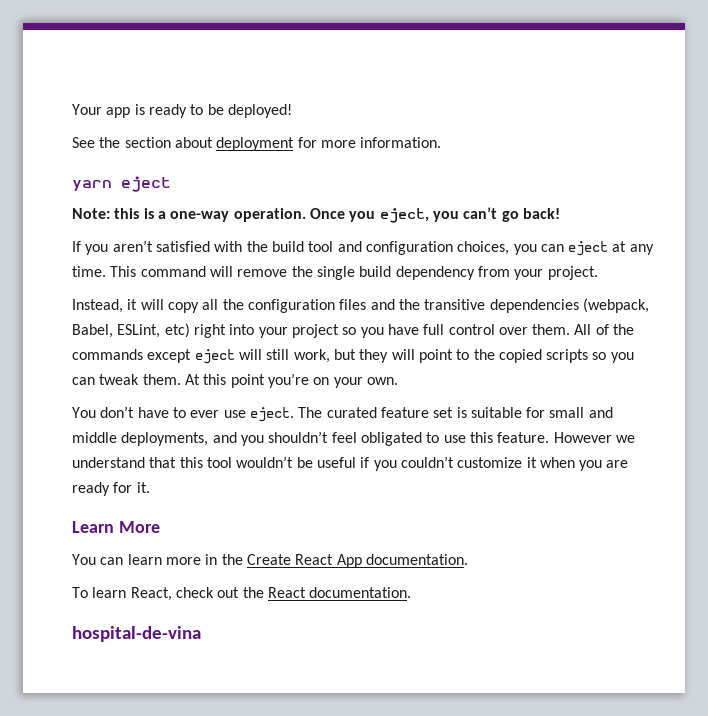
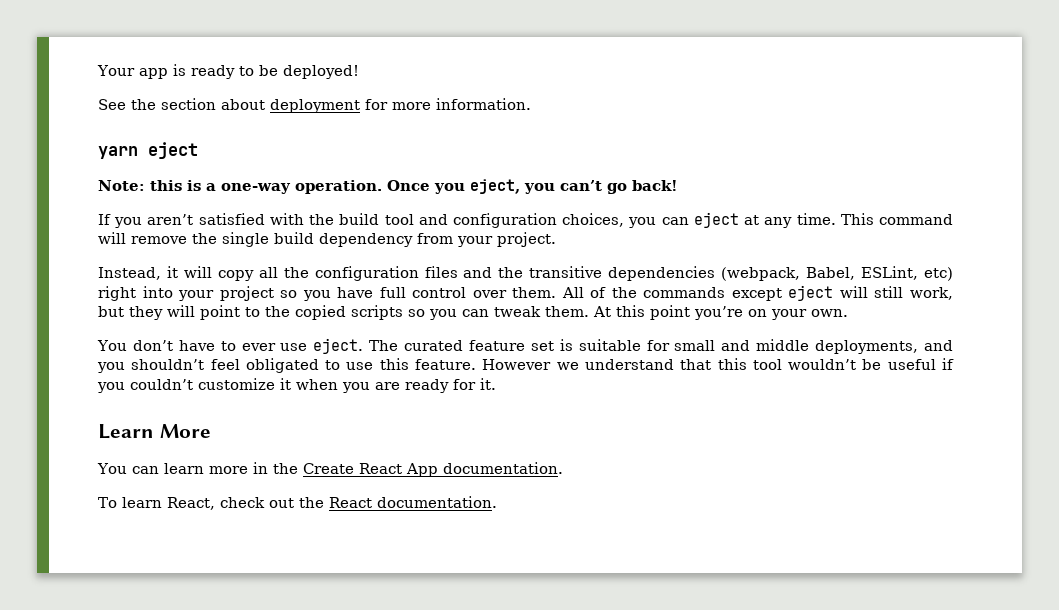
[72,626,201,642] // hospital-de-vina -> (497, 502) none

